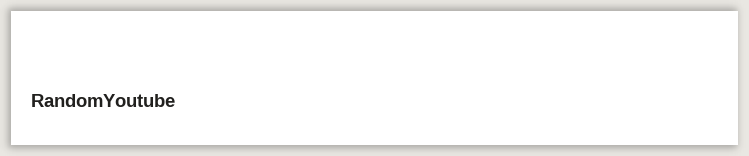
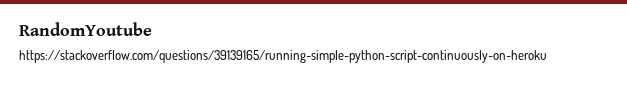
(175, 100) none -> [19,50,547,63] // https://stackoverflow.com/questions/39139165/running-simple-python-script-continuously-on-heroku

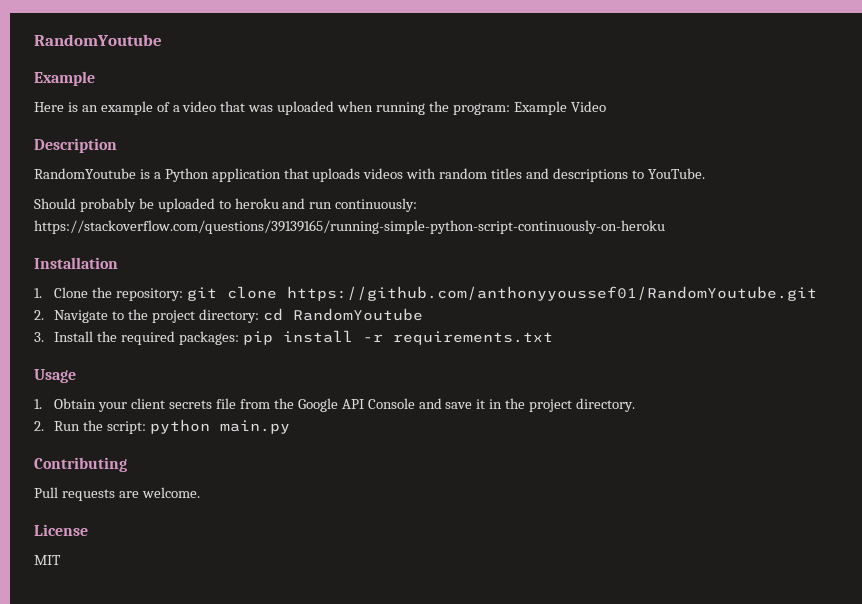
[19,22,152,36] [19,50,547,63] RandomYoutube // https://stackoverflow.com/questions/39139165/running-simple-python-script-continuously-on-heroku -> [34,34,162,46] [34,71,95,86] [34,101,606,115] [34,138,117,153] [34,168,705,182] [34,198,418,212] [34,220,665,234] [34,257,118,269] [34,286,818,301] [34,308,423,323] [34,330,554,345] [34,369,76,383] [34,398,636,412] [34,419,291,434] [34,457,127,472] [34,487,200,501] [34,524,88,536] [34,555,61,565] RandomYoutube // Example // Here is an example of a video that was uploaded when running the program: Example Video // Description // RandomYoutube is a Python application that uploads videos with random titles and descriptions to YouTube. // Should probably be uploaded to heroku and run continuously: https://stackoverflow.com/questions/39139165/running-simple-python-script-continuously-on-heroku // Installation // 1. Clone the repository: git clone https://github.com/anthonyyoussef01/RandomYoutube.git // 2. Navigate to the project directory: cd RandomYoutube // 3. Install the required packages: pip install -r requirements.txt // Usage // 1. Obtain your client secrets file from the Google API Console and save it in the project directory. // 2. Run the script: python main.py // Contributing // Pull requests are welcome. // License // MIT

